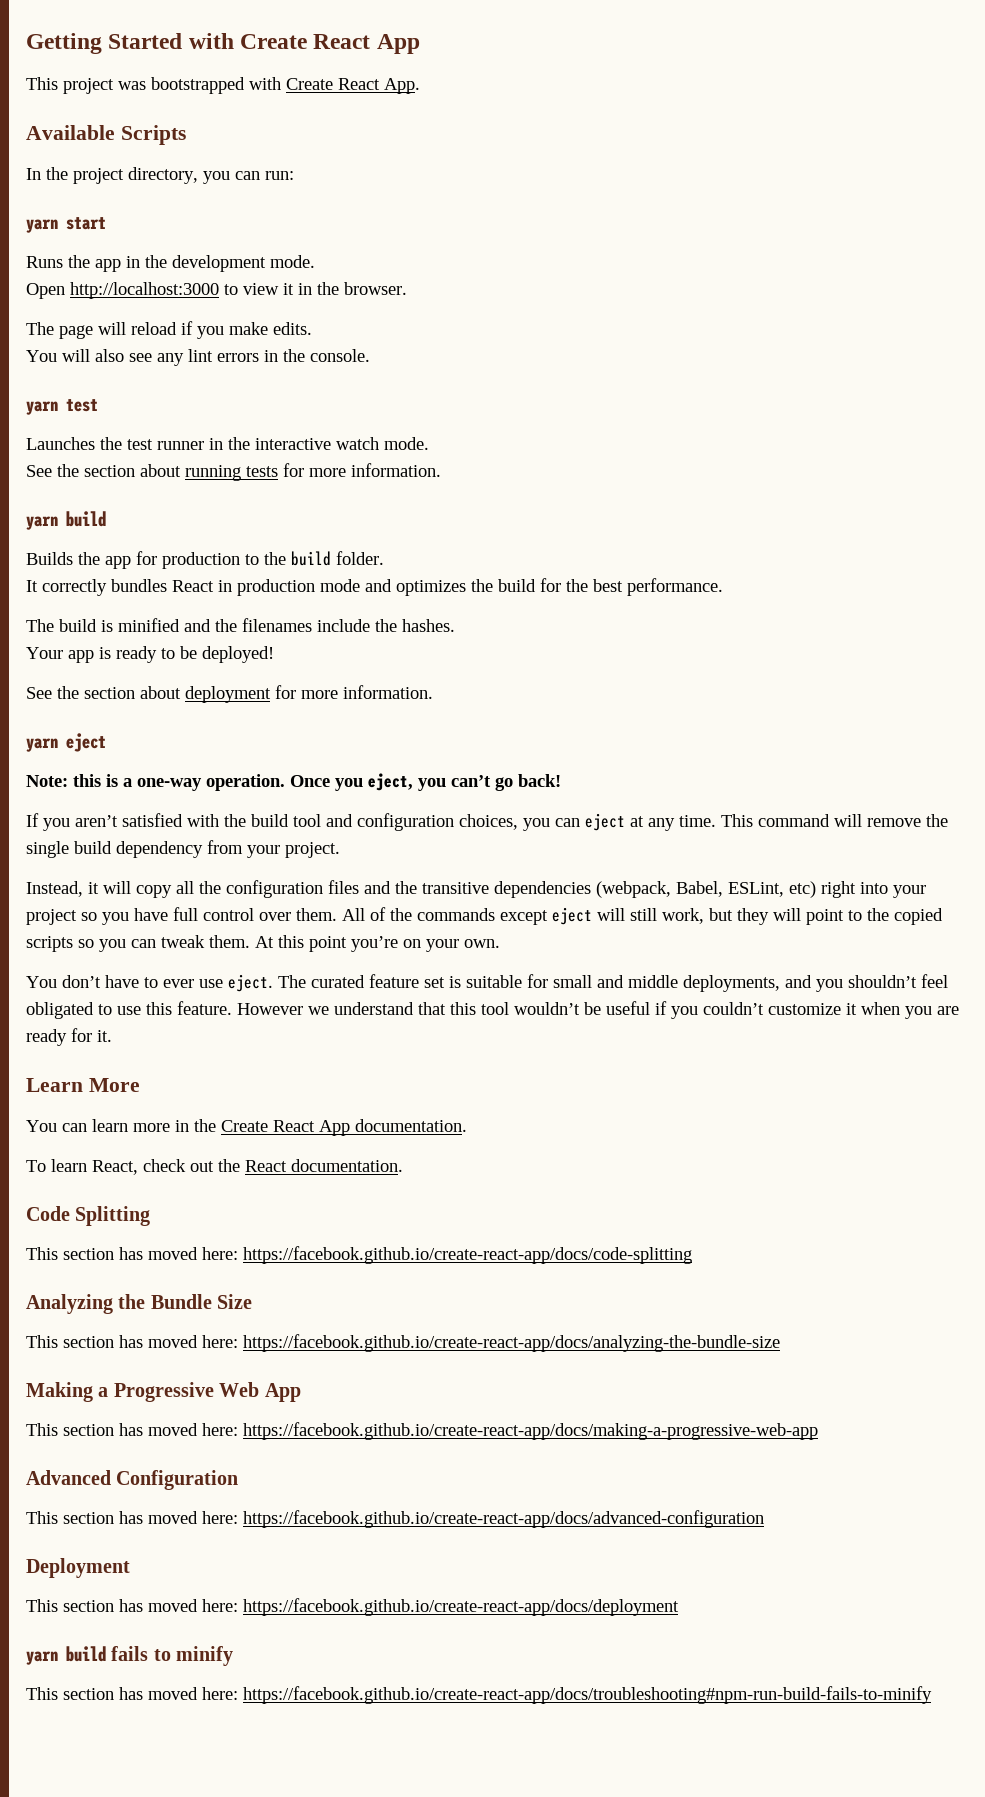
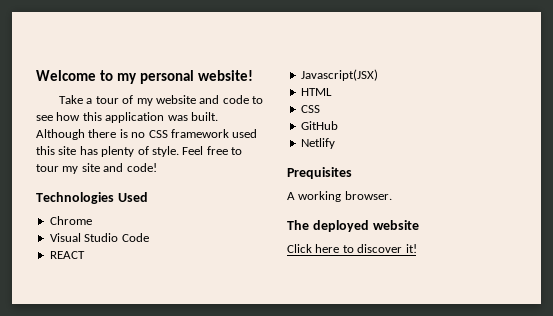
[26,33,420,54] [26,77,420,94] [26,125,186,145] [26,167,294,184] [26,217,106,233] [26,255,315,272] [26,282,407,299] [26,321,312,339] [26,349,370,366] [26,399,98,415] [26,437,429,450] [26,463,441,481] [26,511,106,530] [26,551,384,569] [26,578,723,596] [26,618,455,632] [26,646,274,663] [26,685,433,703] [26,733,106,752] [26,773,561,791] [26,813,948,831] [26,840,340,858] [26,880,926,898] [26,907,943,925] [26,935,500,952] [26,974,948,992] [26,1001,959,1019] [26,1028,112,1046] [26,1078,140,1092] [26,1119,467,1136] [26,1159,403,1175] [26,1206,151,1226] [26,1246,692,1264] [26,1294,253,1314] [26,1334,780,1352] [26,1382,301,1402] [26,1422,818,1440] [26,1470,239,1490] [26,1510,764,1528] [26,1558,130,1578] [26,1598,679,1616] [26,1646,234,1666] [26,1686,932,1704] Getting Started with Create React App // This project was bootstrapped with Create React App. // Available Scripts // In the project directory, you can run: // yarn start // Runs the app in the development mode. // Open http://localhost:3000 to view it in the browser. // The page will reload if you make edits. // You will also see any lint errors in the console. // yarn test // Launches the test runner in the interactive watch mode. // See the section about running tests for more information. // yarn build // Builds the app for production to the build folder. // It correctly bundles React in production mode and optimizes the build for the best performance. // The build is minified and the filenames include the hashes. // Your app is ready to be deployed! // See the section about deployment for more information. // yarn eject // Note: this is a one-way operation. Once you eject, you can’t go back! // If you aren’t satisfied with the build tool and configuration choices, you can eject at any time. This command will remove the single build dependency from your project. // Instead, it will copy all the configuration files and the transitive dependencies (webpack, Babel, ESLint, etc) right into your project so you have full control over them. All of the commands except eject will still work, but they will point to the copied scripts so you can tweak them. At this point you’re on your own. // You don’t have to ever use eject. The curated feature set is suitable for small and middle deployments, and you shouldn’t feel obligated to use this feature. However we understand that this tool wouldn’t be useful if you couldn’t customize it when you are ready for it. // Learn More // You can learn more in the Create React App documentation. // To learn React, check out the React documentation. // Code Splitting // This section has moved here: https://facebook.github.io/create-react-app/docs/code-splitting // Analyzing the Bundle Size // This section has moved here: https://facebook.github.io/create-react-app/docs/analyzing-the-bundle-size // Making a Progressive Web App // This section has moved here: https://facebook.github.io/create-react-app/docs/making-a-progressive-web-app // Advanced Configuration // This section has moved here: https://facebook.github.io/create-react-app/docs/advanced-configuration // Deployment // This section has moved here: https://facebook.github.io/create-react-app/docs/deployment // yarn build fails to minify // This section has moved here: https://facebook.github.io/create-react-app/docs/troubleshooting#npm-run-build-fails-to-minify -> [36,70,253,84] [59,95,264,106] [36,112,218,123] [36,129,258,140] [36,146,242,157] [36,163,157,174] [36,192,148,204] [49,216,92,225] [49,233,149,242] [49,251,85,259] [300,69,378,81] [300,88,332,96] [300,105,320,113] [300,121,338,130] [300,138,335,149] [287,167,352,179] [287,191,392,202] [287,220,419,232] [287,244,417,253] Welcome to my personal website! // Take a tour of my website and code to see how this application was built. Although there is no CSS framework used this site has plenty of style. Feel free to tour my site and code! // Technologies Used // Chrome // Visual Studio Code // REACT // Javascript(JSX) // HTML // CSS // GitHub // Netlify // Prequisites // A working browser. // The deployed website // Click here to discover it!

